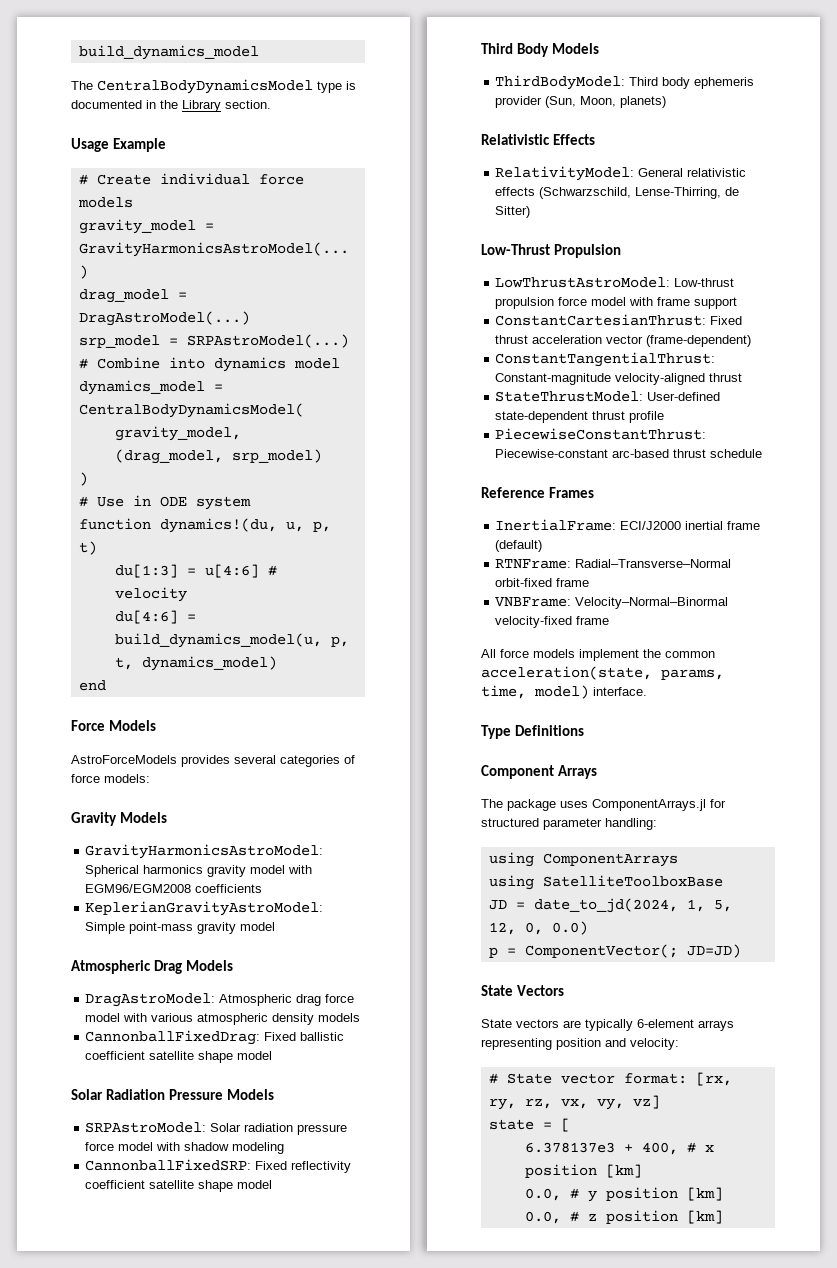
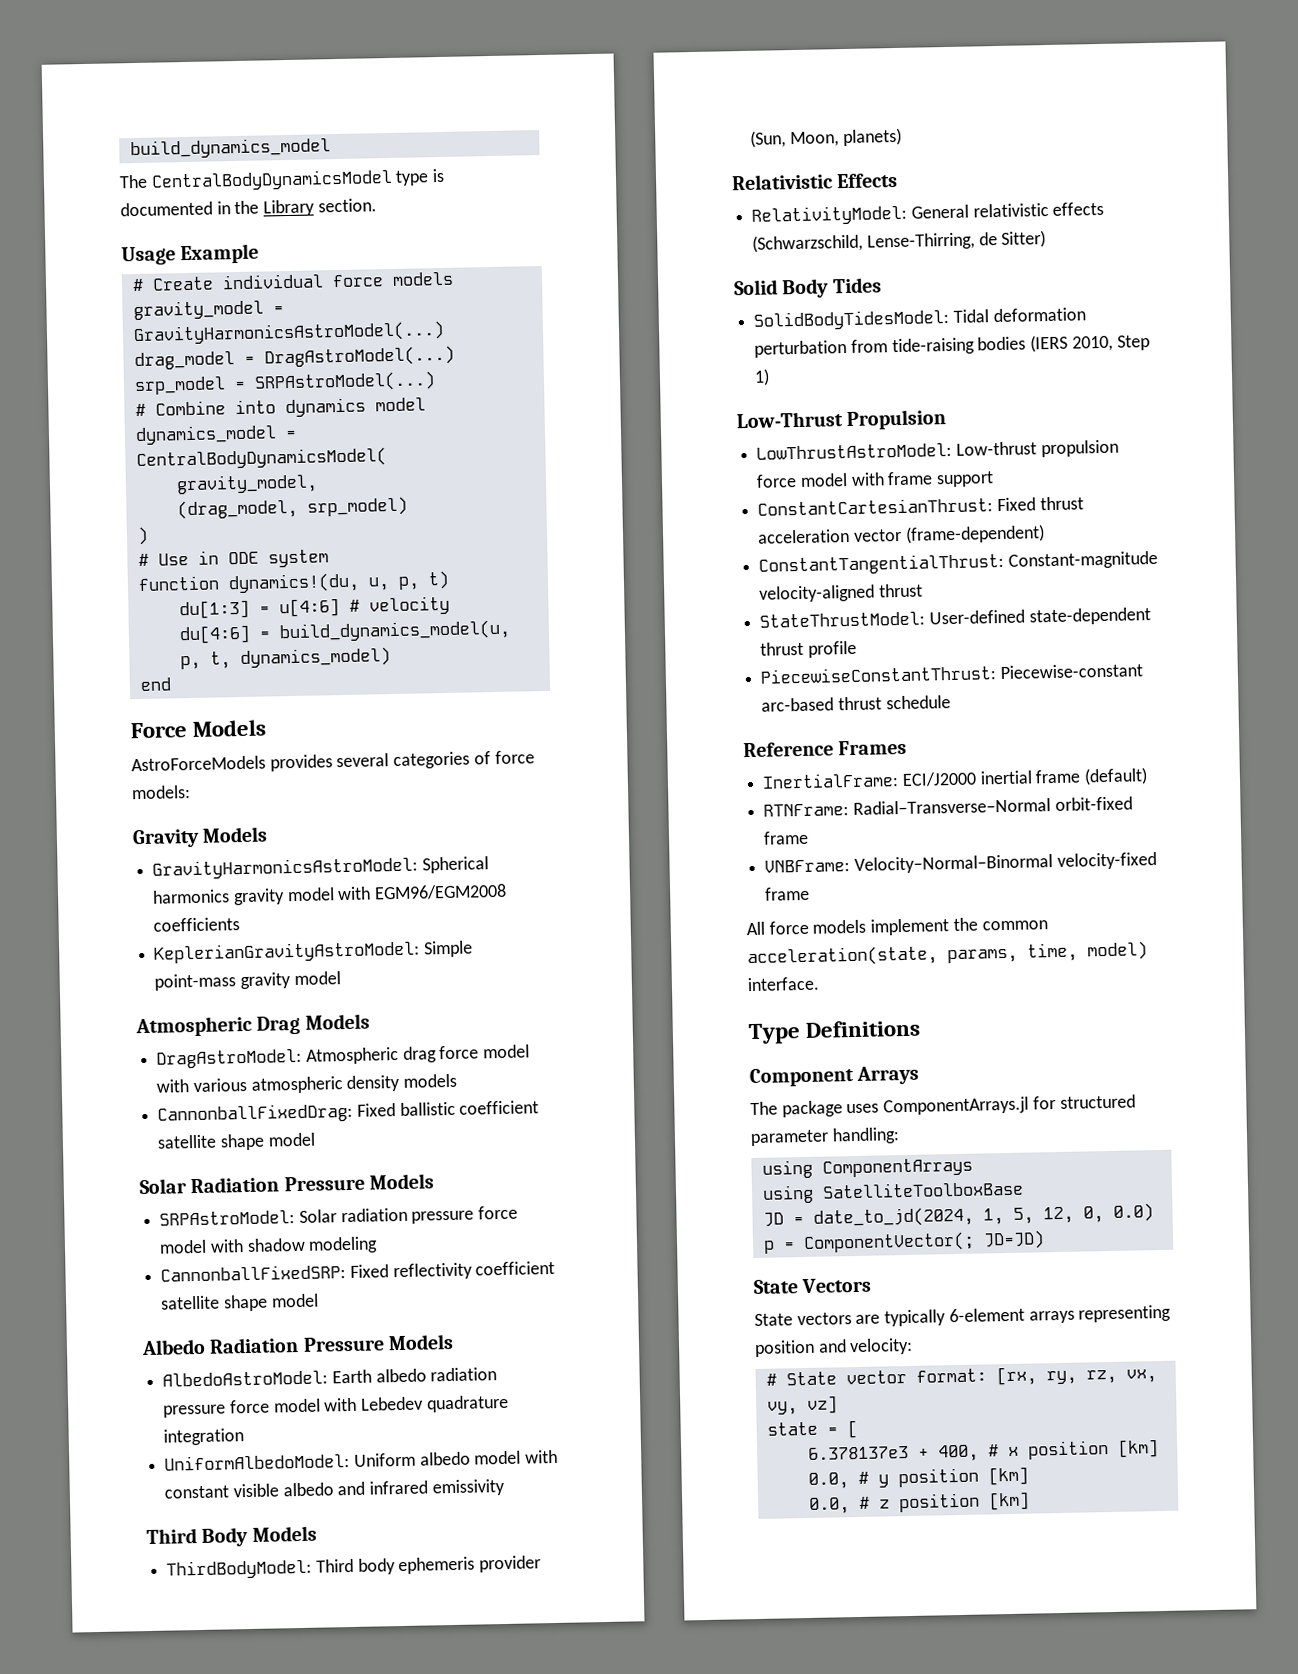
(273, 1184) none -> [141,1333,454,1356] [162,1367,498,1387] [163,1394,509,1418] [163,1428,245,1446] [164,1449,559,1471] [164,1478,505,1499] // Albedo Radiation Pressure Models // AlbedoAstroModel: Earth albedo radiation pressure force model with Lebedev quadrature integration // UniformAlbedoModel: Uniform albedo model with constant visible albedo and infrared emissivity
(531, 212) none -> [734,277,882,299] [753,307,1086,331] [754,334,1150,358] [754,368,771,386] // Solid Body Tides // SolidBodyTidesModel: Tidal deformation perturbation from tide-raising bodies (IERS 2010, Step 1)

